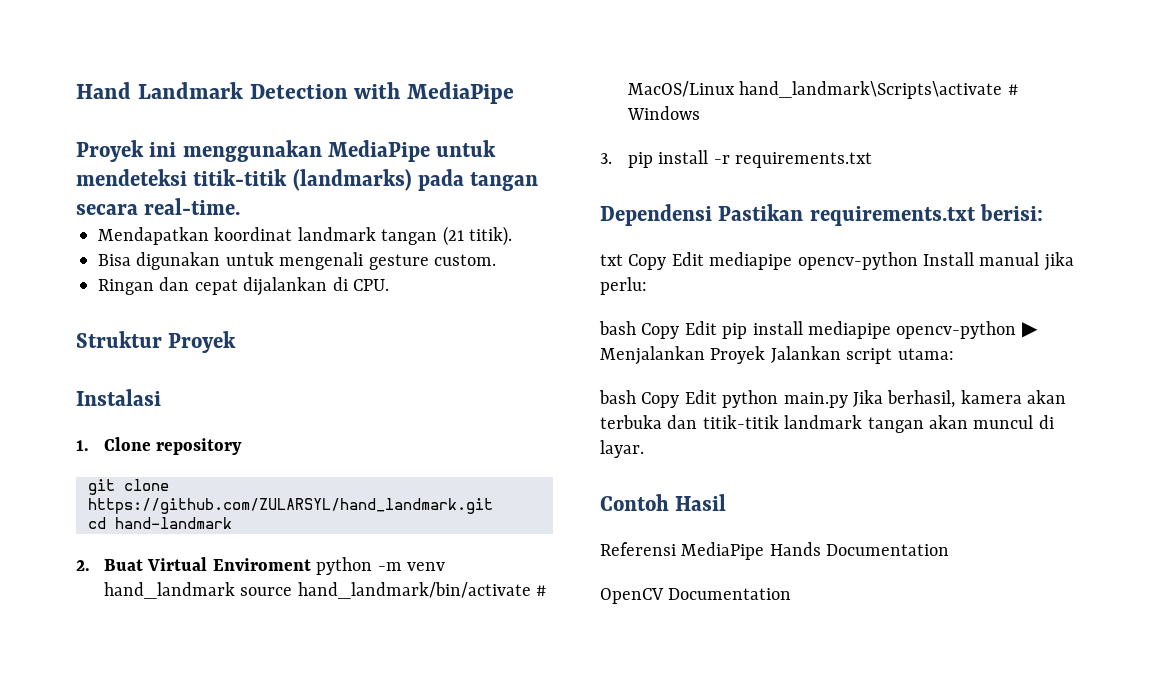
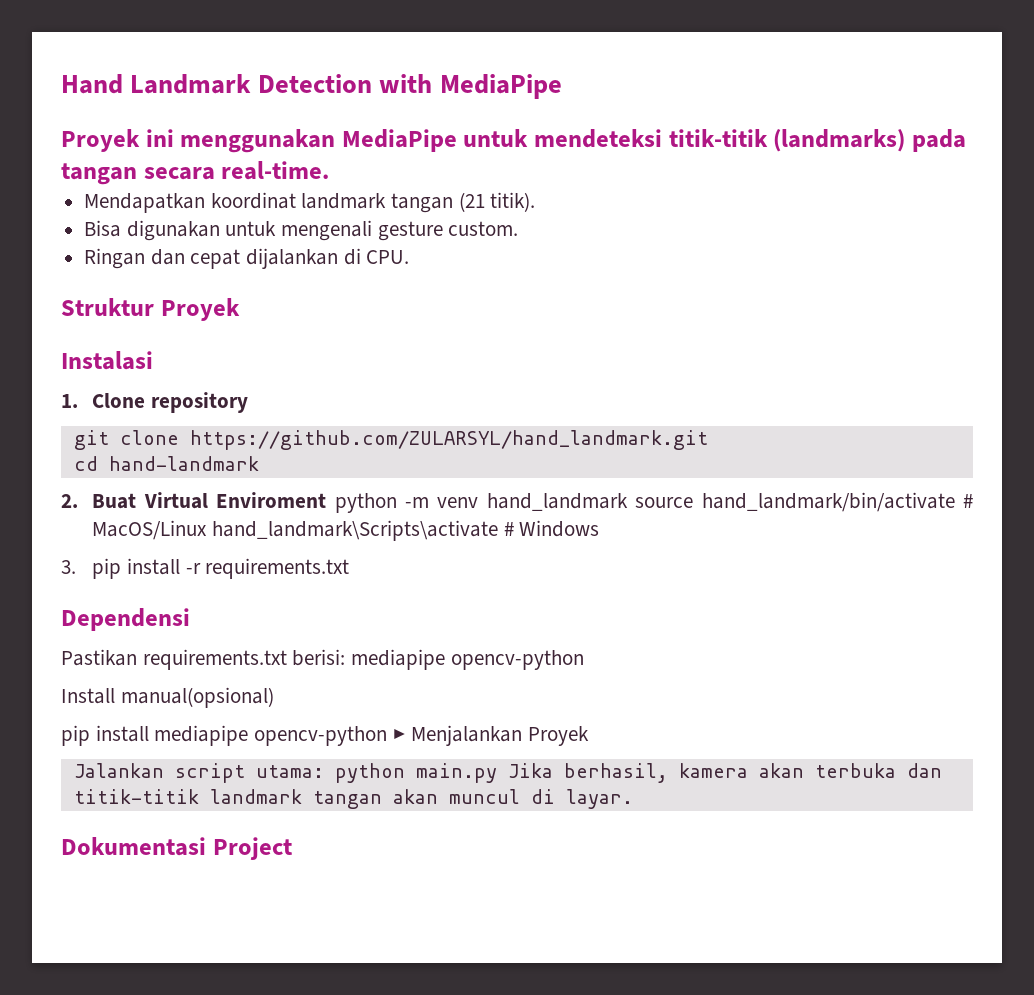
(712, 215) none -> (190, 619) //
[600,252,1074,271] [600,277,647,295] [599,321,717,339] // txt Copy Edit mediapipe opencv-python Install manual jika perlu: // bash Copy Edit -> [351,649,584,670] [61,687,274,708] mediapipe opencv-python // Install manual(opsional) //
(766, 355) none -> (590, 736) //
[599,390,717,408] // bash Copy Edit -> (324, 771) none
[600,494,727,511] [600,542,950,560] [600,588,792,604] Contoh Hasil // Referensi MediaPipe Hands Documentation // OpenCV Documentation -> [61,837,292,860] Dokumentasi Project

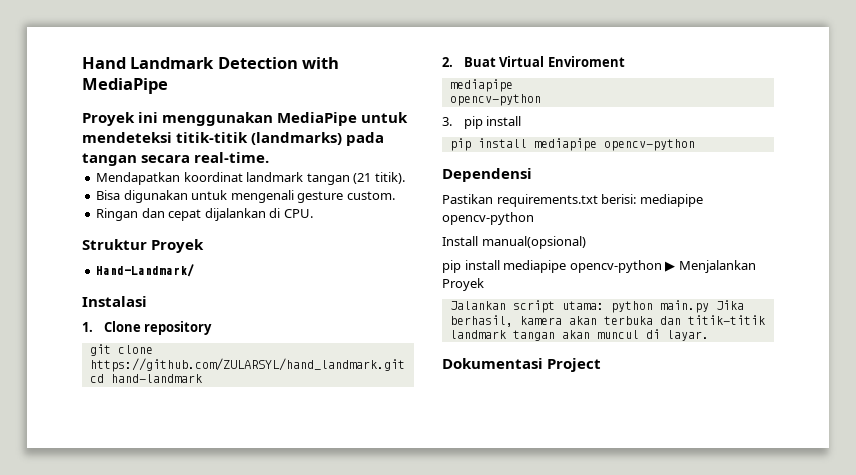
(240, 309) none -> [96,264,195,277] // Hand-Landmark/
[334,492,973,513] [92,520,600,541] python -m venv hand_landmark source hand_landmark/bin/activate # MacOS/Linux hand_landmark\Scripts\activate # Windows -> [449,79,513,92] [449,94,541,106] // mediapipe // opencv-python
[185,558,350,579] -r requirements.txt -> [449,138,695,151] // pip install mediapipe opencv-python

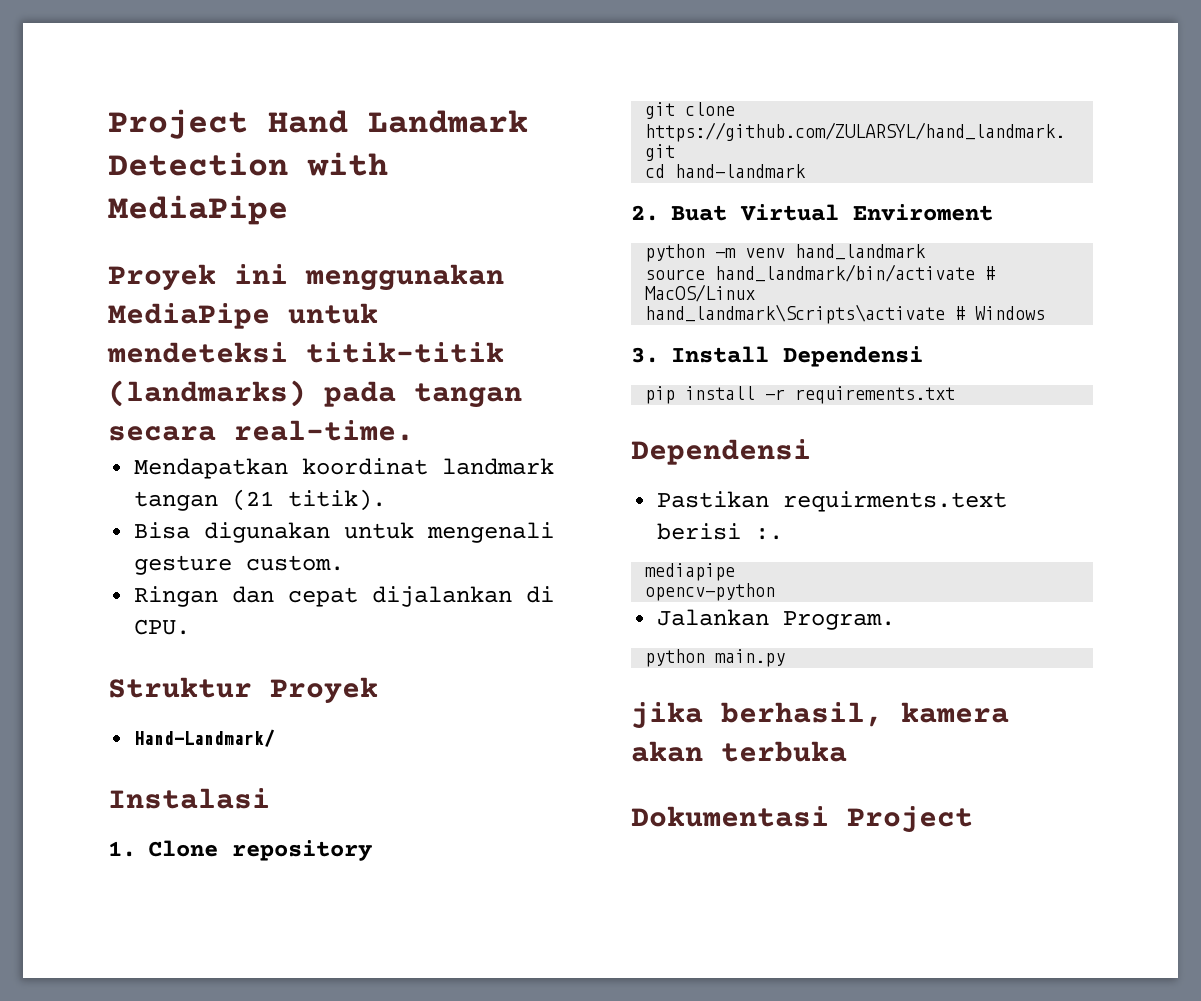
(82, 63) none -> [108,109,248,139] Project
[449,79,513,92] [449,94,541,106] [442,116,522,129] [449,138,695,151] [442,168,532,182] [442,194,703,207] [442,212,534,225] [442,236,586,249] [442,260,756,273] [442,278,484,291] [449,300,604,313] mediapipe // opencv-python // 3. pip install // pip install mediapipe opencv-python // Dependensi // Pastikan requirements.txt berisi: mediapipe opencv-python // Install manual(opsional) // pip install mediapipe opencv-python ▶ Menjalankan Proyek // Jalankan script utama: -> [645,244,927,262] [645,264,996,282] [645,284,756,302] [645,304,1046,324] [631,346,923,367] [645,386,956,404] [631,439,811,465] [657,491,1008,512] [657,523,784,540] [645,563,736,581] [645,583,776,601] [657,609,896,630] python -m venv hand_landmark // source hand_landmark/bin/activate # MacOS/Linux // hand_landmark\Scripts\activate # Windows // 3. Install Dependensi // pip install -r requirements.txt // Dependensi // Pastikan requirments.text berisi :. // mediapipe // opencv-python // Jalankan Program. //
[715,300,744,310] Jika -> [631,702,703,729] // jika
[659,315,765,325] [449,329,709,341] dan titik-titik landmark tangan akan muncul di layar. -> (847, 751) none

